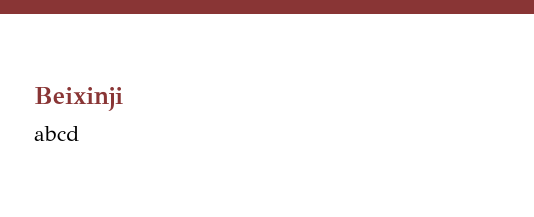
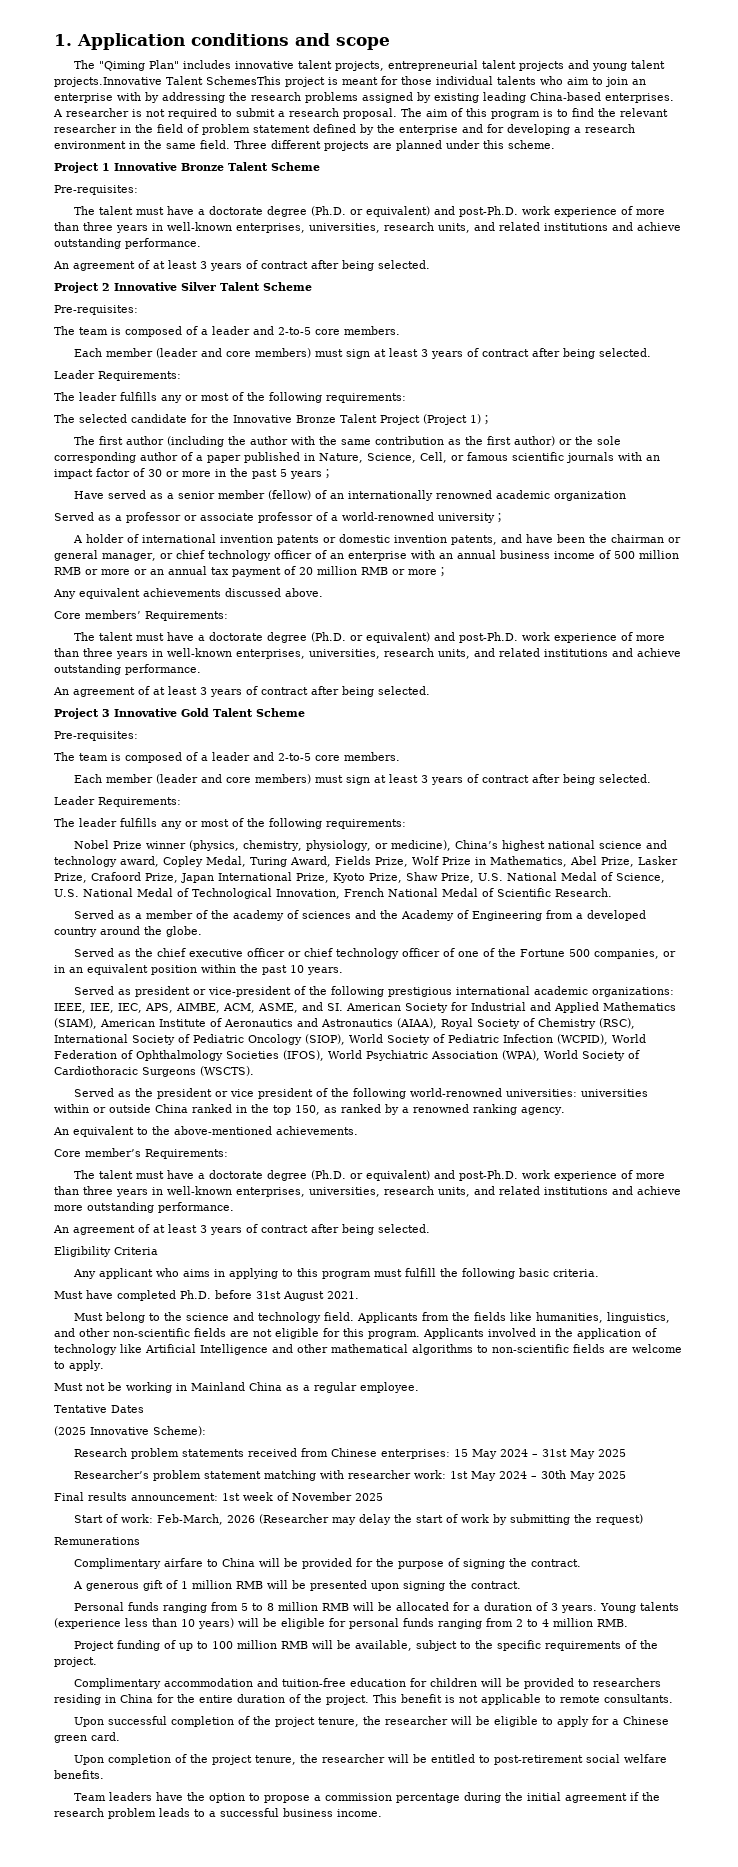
[34,87,123,111] [34,126,79,141] Beixinji // abcd -> [54,33,390,50] [73,60,665,71] [54,76,646,87] [54,92,674,103] [53,108,668,119] [54,124,635,135] [54,140,555,151] [54,162,320,173] [54,185,138,195] [73,206,665,217] [54,222,681,233] [54,238,201,249] [53,260,430,271] [54,282,312,293] [54,305,138,315] [54,326,400,337] [73,348,651,359] [54,370,181,381] [54,392,406,403] [54,414,492,425] [73,436,621,447] [54,452,660,463] [54,468,333,479] [73,490,626,501] [54,512,505,523] [72,534,681,545] [54,550,679,561] [54,566,448,577] [53,588,323,599] [54,610,228,621] [73,632,665,643] [54,648,681,659] [54,664,201,675] [53,686,430,697] [54,708,305,719] [54,731,138,741] [54,752,400,763] [73,774,651,785] [54,796,181,807] [54,818,406,829] [73,840,667,851] [54,856,678,867] [54,872,665,883] [54,888,612,899] [73,910,646,921] [54,926,202,937] [73,948,676,959] [54,964,343,975] [73,986,674,997] [54,1002,676,1013] [54,1018,635,1029] [54,1034,646,1045] [54,1050,640,1061] [54,1066,254,1077] [73,1088,648,1099] [54,1104,565,1115] [53,1126,358,1137] [54,1148,228,1159] [73,1170,665,1181] [54,1186,681,1197] [54,1202,234,1213] [53,1224,430,1235] [54,1246,158,1257] [72,1268,599,1279] [54,1290,359,1301] [73,1312,670,1323] [54,1328,657,1339] [54,1344,682,1355] [54,1360,104,1371] [54,1382,419,1393] [54,1405,144,1413] [54,1426,206,1436] [73,1448,626,1459] [73,1470,626,1481] [54,1492,383,1501] [73,1514,643,1525] [54,1537,140,1545] [73,1558,581,1569] [72,1580,521,1591] [73,1602,679,1613] [54,1618,628,1629] [73,1640,658,1651] [54,1657,97,1667] [73,1678,661,1689] [54,1694,673,1705] [73,1716,669,1727] [54,1732,120,1743] [73,1754,667,1765] [54,1770,104,1779] [73,1792,660,1803] [54,1808,382,1819] 1. Application conditions and scope // The "Qiming Plan" includes innovative talent projects, entrepreneurial talent projects and young talent projects.Innovative Talent SchemesThis project is meant for those individual talents who aim to join an enterprise with by addressing the research problems assigned by existing leading China-based enterprises. A researcher is not required to submit a research proposal. The aim of this program is to find the relevant researcher in the field of problem statement defined by the enterprise and for developing a research environment in the same field. Three different projects are planned under this scheme. // Project 1 Innovative Bronze Talent Scheme // Pre-requisites: // The talent must have a doctorate degree (Ph.D. or equivalent) and post-Ph.D. work experience of more than three years in well-known enterprises, universities, research units, and related institutions and achieve outstanding performance. // An agreement of at least 3 years of contract after being selected. // Project 2 Innovative Silver Talent Scheme // Pre-requisites: // The team is composed of a leader and 2-to-5 core members. // Each member (leader and core members) must sign at least 3 years of contract after being selected. // Leader Requirements: // The leader fulfills any or most of the following requirements: // The selected candidate for the Innovative Bronze Talent Project (Project 1)； // The first author (including the author with the same contribution as the first author) or the sole corresponding author of a paper published in Nature, Science, Cell, or famous scientific journals with an impact factor of 30 or more in the past 5 years； // Have served as a senior member (fellow) of an internationally renowned academic organization // Served as a professor or associate professor of a world-renowned university； // A holder of international invention patents or domestic invention patents, and have been the chairman or general manager, or chief technology officer of an enterprise with an annual business income of 500 million RMB or more or an annual tax payment of 20 million RMB or more； // Any equivalent achievements discussed above. // Core members’ Requirements: // The talent must have a doctorate degree (Ph.D. or equivalent) and post-Ph.D. work experience of more than three years in well-known enterprises, universities, research units, and related institutions and achieve outstanding performance. // An agreement of at least 3 years of contract after being selected. // Project 3 Innovative Gold Talent Scheme // Pre-requisites: // The team is composed of a leader and 2-to-5 core members. // Each member (leader and core members) must sign at least 3 years of contract after being selected. // Leader Requirements: // The leader fulfills any or most of the following requirements: // Nobel Prize winner (physics, chemistry, physiology, or medicine), China’s highest national science and technology award, Copley Medal, Turing Award, Fields Prize, Wolf Prize in Mathematics, Abel Prize, Lasker Prize, Crafoord Prize, Japan International Prize, Kyoto Prize, Shaw Prize, U.S. National Medal of Science, U.S. National Medal of Technological Innovation, French National Medal of Scientific Research. // Served as a member of the academy of sciences and the Academy of Engineering from a developed country around the globe. // Served as the chief executive officer or chief technology officer of one of the Fortune 500 companies, or in an equivalent position within the past 10 years. // Served as president or vice-president of the following prestigious international academic organizations: IEEE, IEE, IEC, APS, AIMBE, ACM, ASME, and SI. American Society for Industrial and Applied Mathematics (SIAM), American Institute of Aeronautics and Astronautics (AIAA), Royal Society of Chemistry (RSC), International Society of Pediatric Oncology (SIOP), World Society of Pediatric Infection (WCPID), World Federation of Ophthalmology Societies (IFOS), World Psychiatric Association (WPA), World Society of Cardiothoracic Surgeons (WSCTS). // Served as the president or vice president of the following world-renowned universities: universities within or outside China ranked in the top 150, as ranked by a renowned ranking agency. // An equivalent to the above-mentioned achievements. // Core member’s Requirements: // The talent must have a doctorate degree (Ph.D. or equivalent) and post-Ph.D. work experience of more than three years in well-known enterprises, universities, research units, and related institutions and achieve more outstanding performance. // An agreement of at least 3 years of contract after being selected. // Eligibility Criteria // Any applicant who aims in applying to this program must fulfill the following basic criteria. // Must have completed Ph.D. before 31st August 2021. // Must belong to the science and technology field. Applicants from the fields like humanities, linguistics, and other non-scientific fields are not eligible for this program. Applicants involved in the application of technology like Artificial Intelligence and other mathematical algorithms to non-scientific fields are welcome to apply. // Must not be working in Mainland China as a regular employee. // Tentative Dates // (2025 Innovative Scheme): // Research problem statements received from Chinese enterprises: 15 May 2024 – 31st May 2025 // Researcher’s problem statement matching with researcher work: 1st May 2024 – 30th May 2025 // Final results announcement: 1st week of November 2025 // Start of work: Feb-March, 2026 (Researcher may delay the start of work by submitting the request) // Remunerations // Complimentary airfare to China will be provided for the purpose of signing the contract. // A generous gift of 1 million RMB will be presented upon signing the contract. // Personal funds ranging from 5 to 8 million RMB will be allocated for a duration of 3 years. Young talents (experience less than 10 years) will be eligible for personal funds ranging from 2 to 4 million RMB. // Project funding of up to 100 million RMB will be available, subject to the specific requirements of the project. // Complimentary accommodation and tuition-free education for children will be provided to researchers residing in China for the entire duration of the project. This benefit is not applicable to remote consultants. // Upon successful completion of the project tenure, the researcher will be eligible to apply for a Chinese green card. // Upon completion of the project tenure, the researcher will be entitled to post-retirement social welfare benefits. // Team leaders have the option to propose a commission percentage during the initial agreement if the research problem leads to a successful business income.

